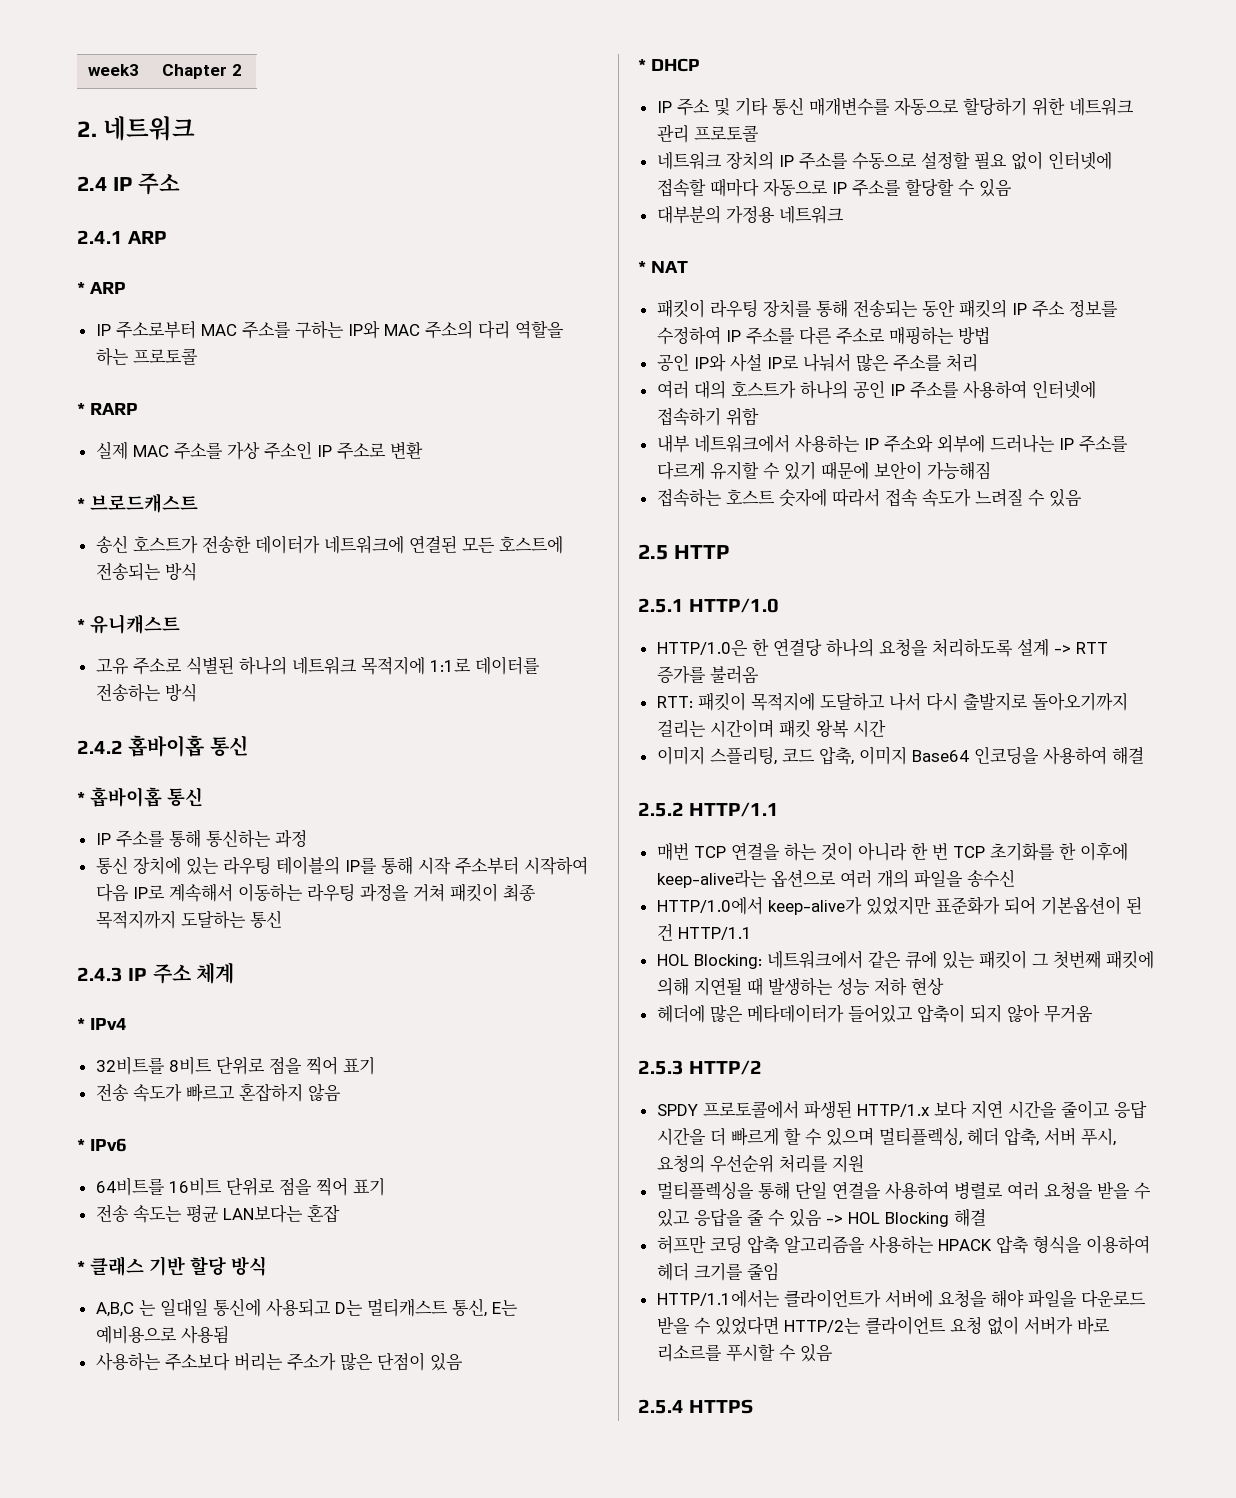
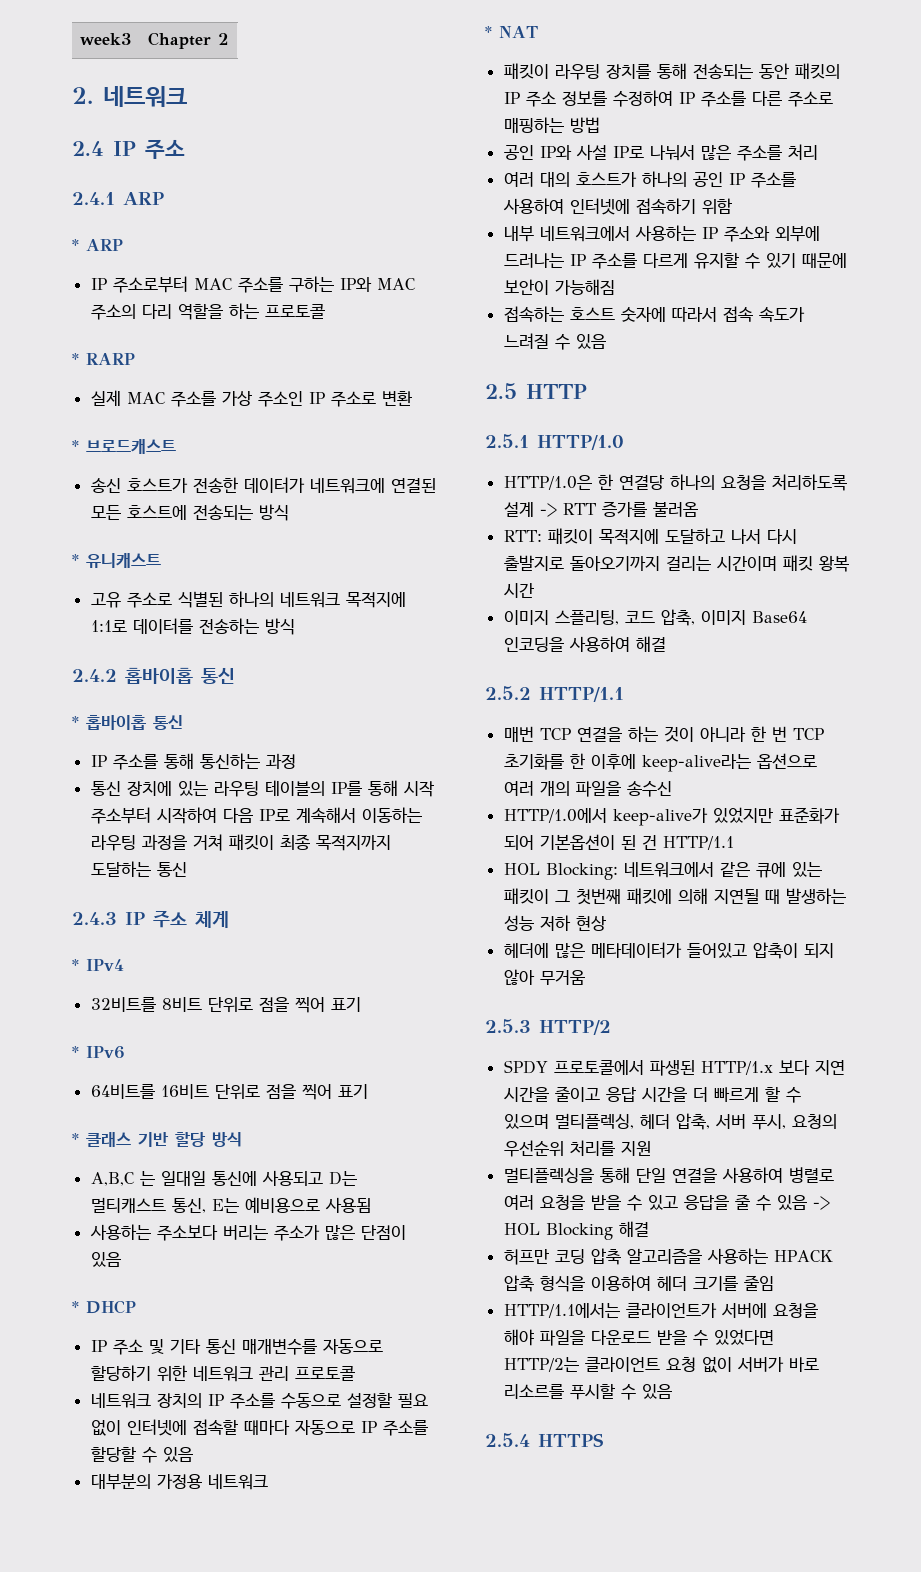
[95,1083,341,1102] // 전송 속도가 빠르고 혼잡하지 않음 -> (361, 1004) none
[95,1204,340,1223] // 전송 속도는 평균 LAN보다는 혼잡 -> (368, 1091) none

